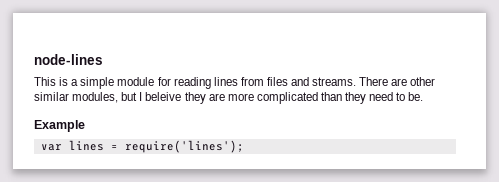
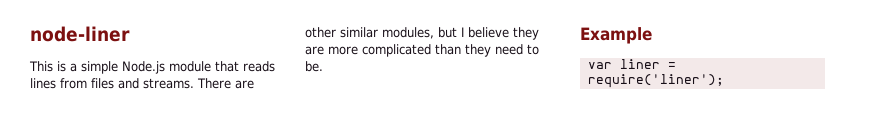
[34,54,103,65] node-lines -> [30,26,130,42] node-liner
[117,77,211,89] module for reading -> [122,61,275,74] Node.js module that reads
[145,92,182,101] beleive -> [468,27,509,38] believe
[68,140,244,153] lines = require('lines'); -> [619,59,676,69] [587,74,724,88] liner = require('liner');

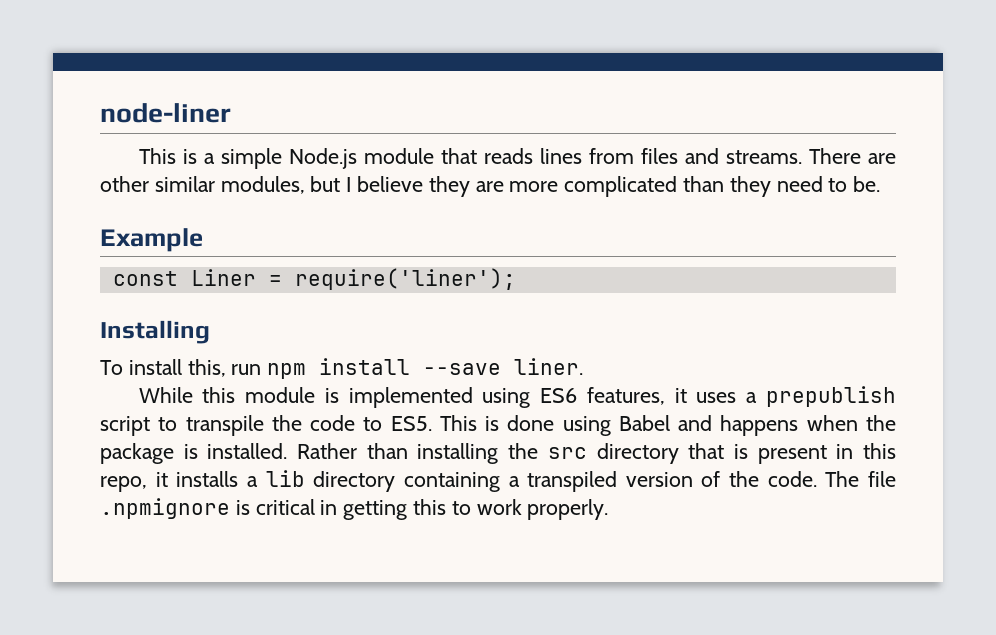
[587,59,660,69] var liner -> [112,269,256,286] const Liner
(724, 81) none -> [100,320,210,344] [100,358,584,379] [138,386,896,408] [100,415,896,436] [100,443,897,464] [100,470,896,492] [100,498,609,520] // Installing // To install this, run npm install --save liner. // While this module is implemented using ES6 features, it uses a prepublish script to transpile the code to ES5. This is done using Babel and happens when the package is installed. Rather than installing the src directory that is present in this repo, it installs a lib directory containing a transpiled version of the code. The file .npmignore is critical in getting this to work properly.

